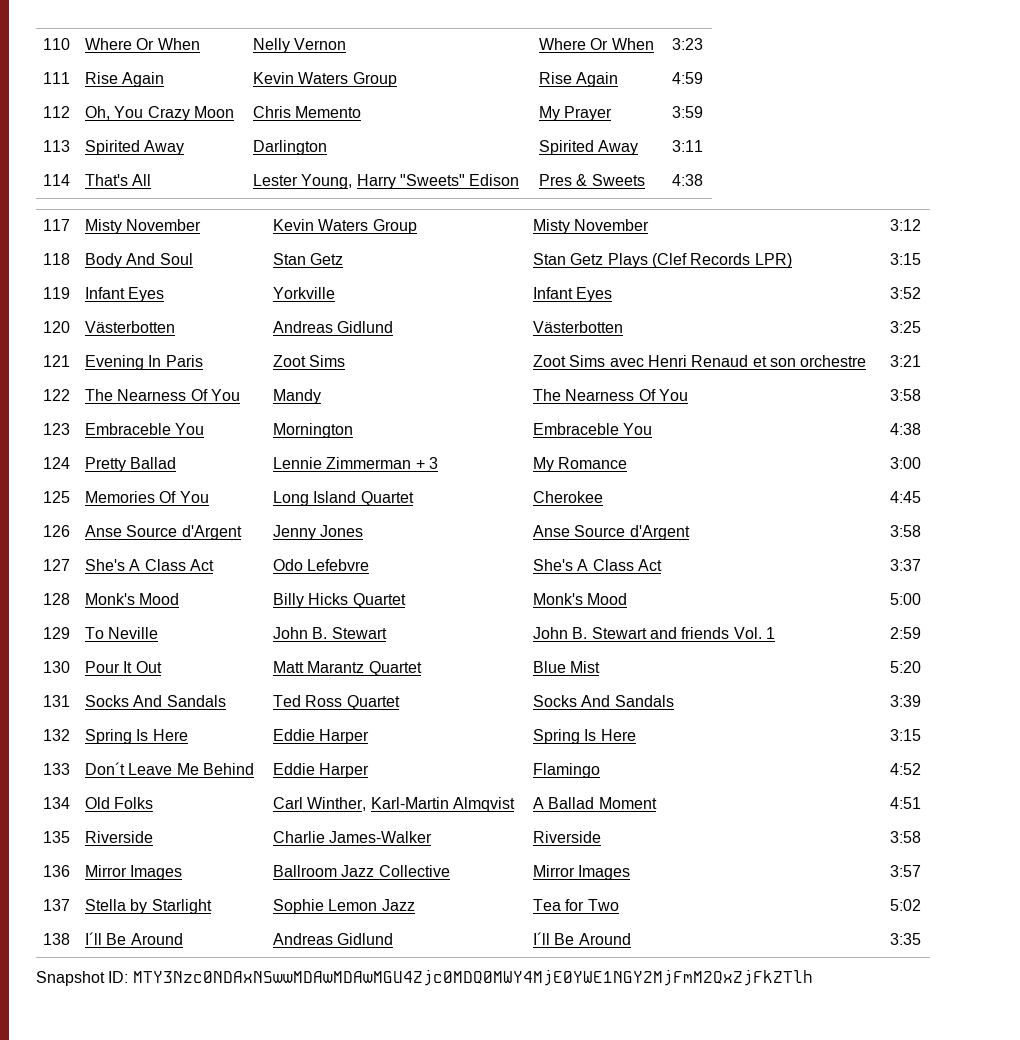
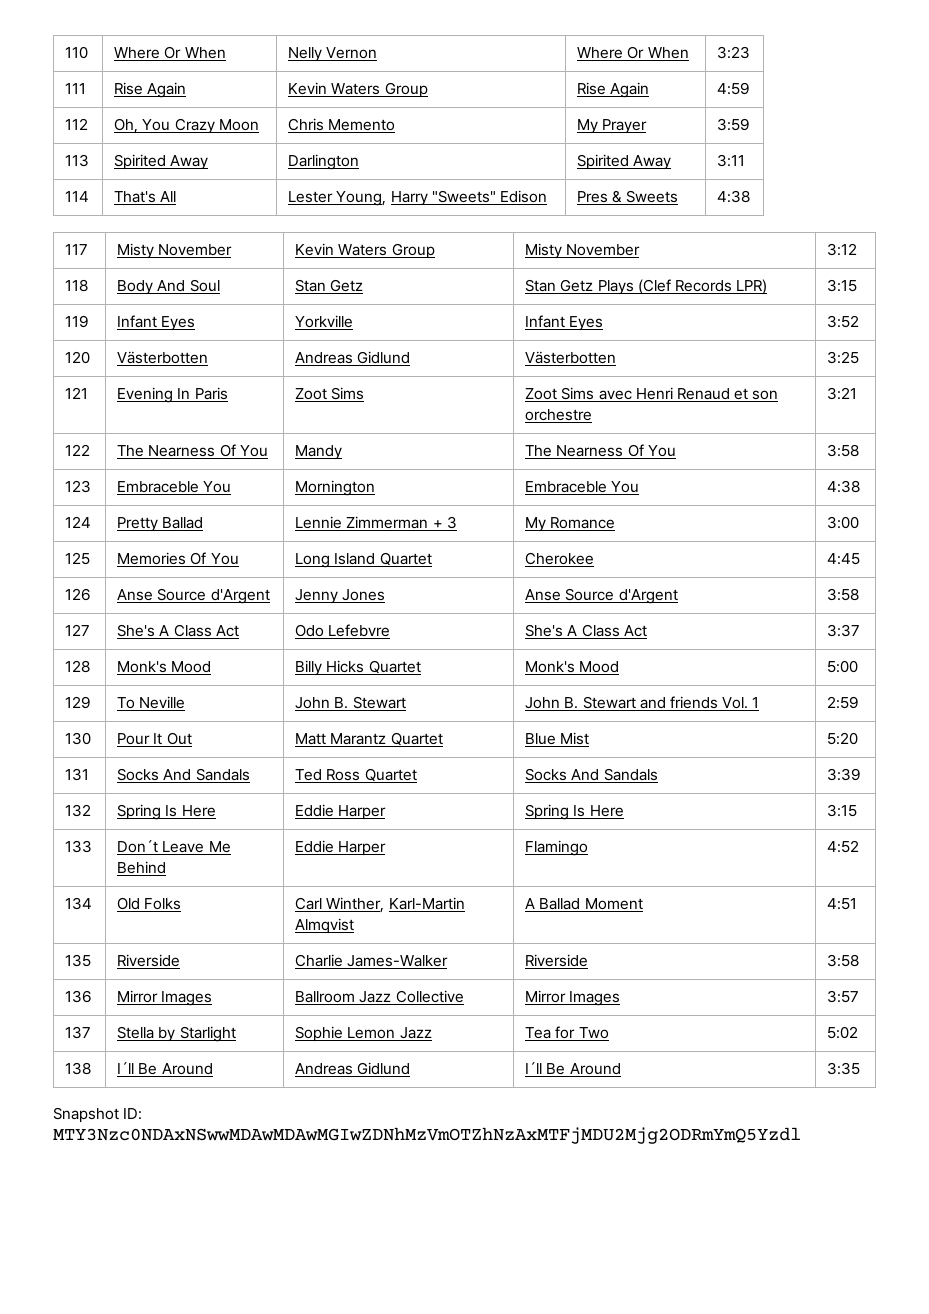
[132,969,813,986] MTY3Nzc0NDAxNSwwMDAwMDAwMGU4Zjc0MDQ0MWY4MjE0YWE1NGY2MjFmM2QxZjFkZTlh -> [53,1127,801,1144] MTY3Nzc0NDAxNSwwMDAwMDAwMGIwZDNhMzVmOTZhNzAxMTFjMDU2Mjg2ODRmYmQ5Yzdl

